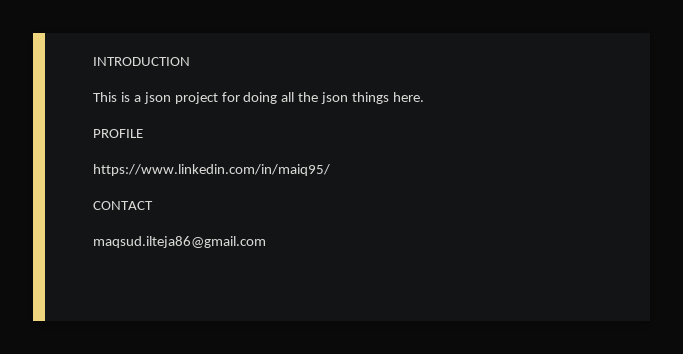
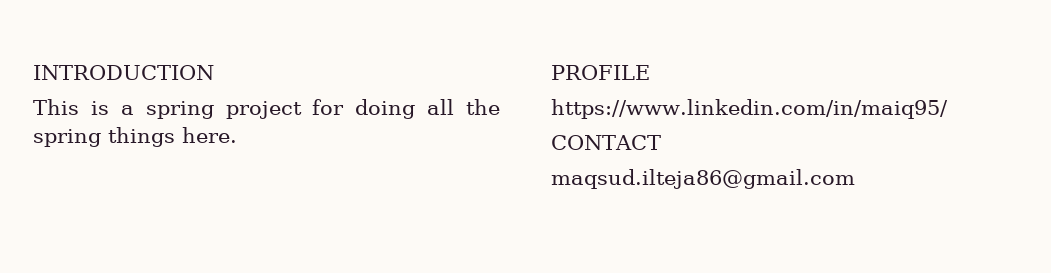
[143,92,171,104] json -> [145,101,214,119] spring
[321,92,349,104] json -> [33,129,101,147] spring

